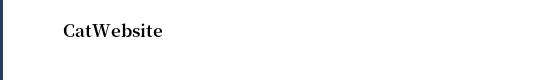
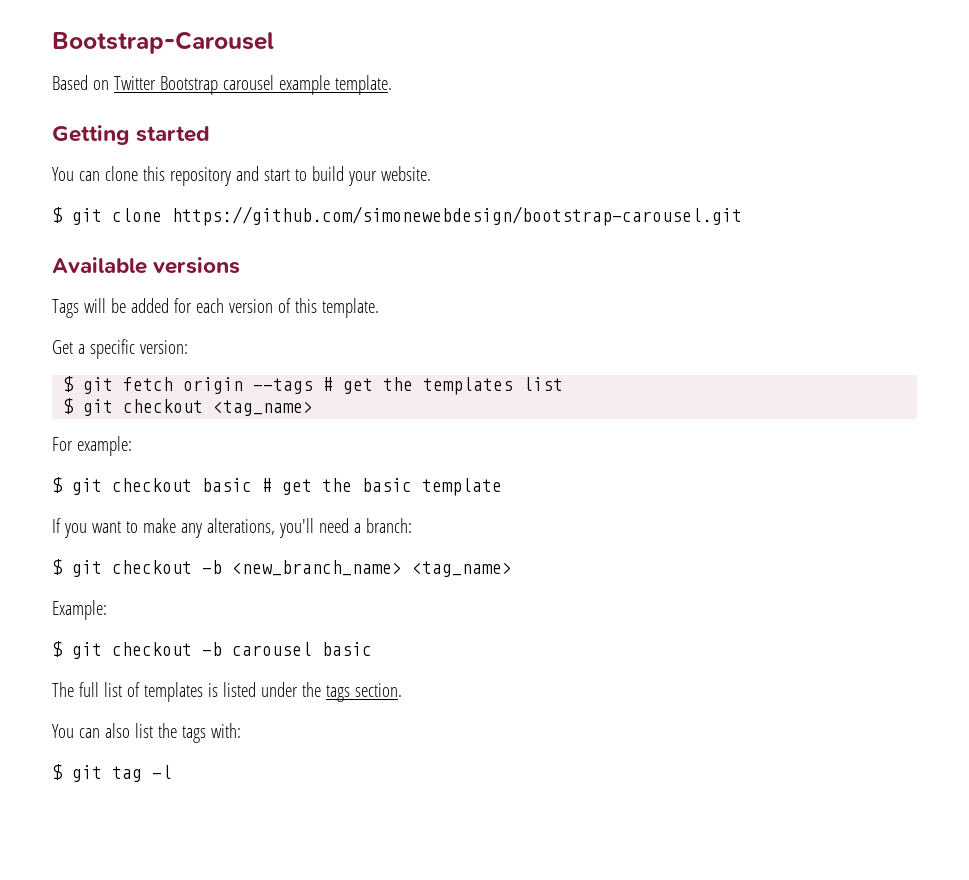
[63,23,163,37] CatWebsite -> [52,31,274,54] [52,75,392,95] [52,125,211,145] [52,166,431,186] [52,206,742,226] [52,257,241,274] [52,298,379,318] [52,339,188,359] [63,376,564,395] [63,398,314,416] [52,436,132,456] [52,477,502,496] [52,518,412,538] [52,559,512,577] [52,600,107,620] [52,641,372,659] [52,682,402,702] [52,723,241,743] [52,764,172,782] Bootstrap-Carousel // Based on Twitter Bootstrap carousel example template. // Getting started // You can clone this repository and start to build your website. // $ git clone https://github.com/simonewebdesign/bootstrap-carousel.git // Available versions // Tags will be added for each version of this template. // Get a specific version: // $ git fetch origin --tags # get the templates list // $ git checkout <tag_name> // For example: // $ git checkout basic # get the basic template // If you want to make any alterations, you'll need a branch: // $ git checkout -b <new_branch_name> <tag_name> // Example: // $ git checkout -b carousel basic // The full list of templates is listed under the tags section. // You can also list the tags with: // $ git tag -l

